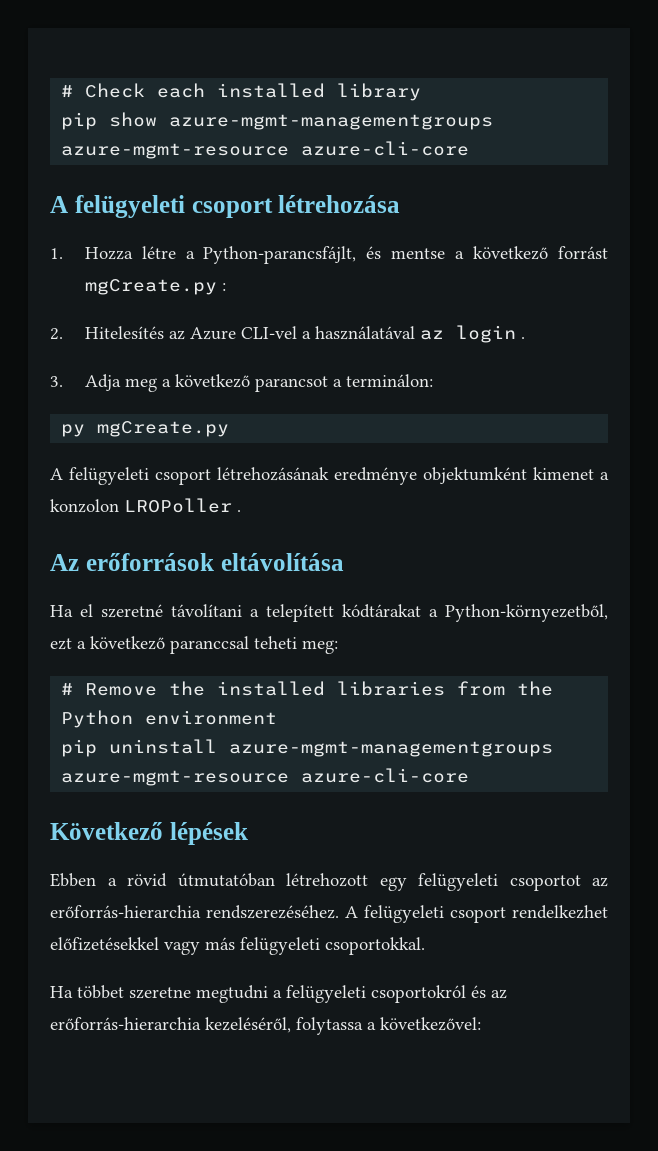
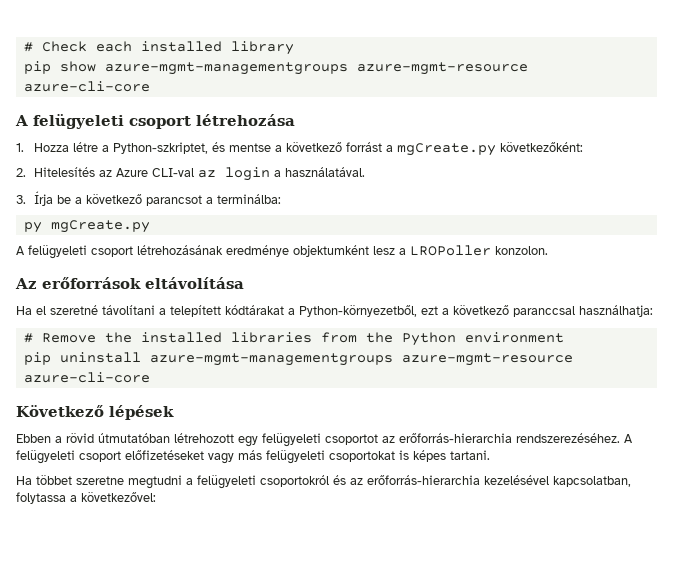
[203,246,357,264] Python-parancsfájlt, -> [113,142,209,154] Python-szkriptet,
[84,279,226,295] mgCreate.py : -> [386,142,584,156] a mgCreate.py következőként:
[240,325,525,343] CLI-vel a használatával az login . -> [152,167,366,181] CLI-val az login a használatával.
[84,374,157,392] Adja meg -> [34,191,72,206] Írja be
[345,374,433,387] terminálon: -> [217,194,282,204] terminálba:
[533,467,609,480] [50,498,241,513] kimenet a konzolon LROPoller . -> [373,245,548,256] lesz a LROPoller konzolon.
[254,636,338,654] teheti meg: -> [579,305,653,317] használhatja:
[512,905,608,919] [50,937,159,951] rendelkezhet előfizetésekkel -> [125,450,204,460] előfizetéseket
[325,937,425,955] csoportokkal. -> [329,450,490,462] csoportokat is képes tartani.
[205,1017,291,1033] kezeléséről, -> [484,475,631,487] kezelésével kapcsolatban,

